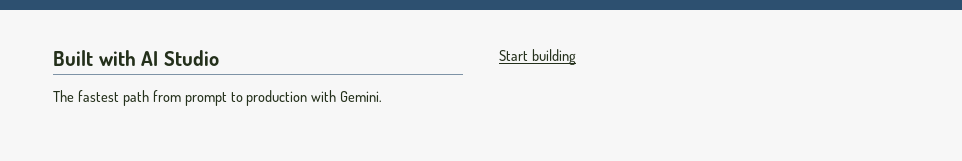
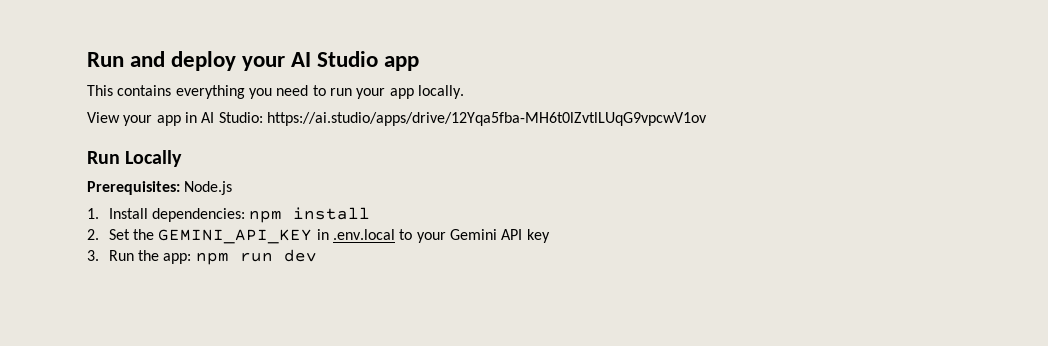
[53,50,219,66] [53,90,383,106] [499,49,576,65] Built with AI Studio // The fastest path from prompt to production with Gemini. // Start building -> [87,51,420,71] [87,85,464,99] [87,112,707,126] [87,150,183,167] [87,181,233,195] [87,207,371,223] [87,229,550,244] [87,249,317,265] Run and deploy your AI Studio app // This contains everything you need to run your app locally. // View your app in AI Studio: https://ai.studio/apps/drive/12Yqa5fba-MH6t0lZvtlLUqG9vpcwV1ov // Run Locally // Prerequisites: Node.js // 1. Install dependencies: npm install // 2. Set the GEMINI_API_KEY in .env.local to your Gemini API key // 3. Run the app: npm run dev

